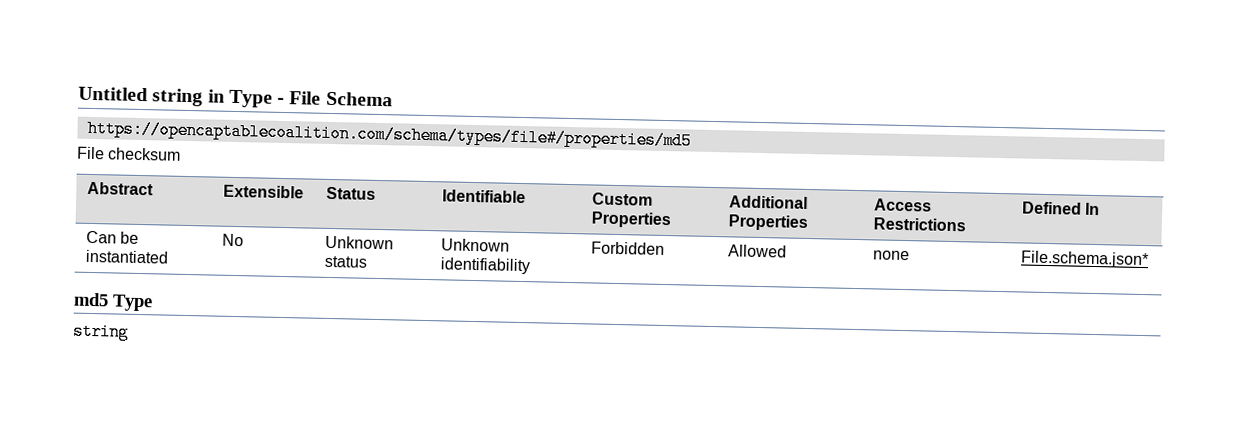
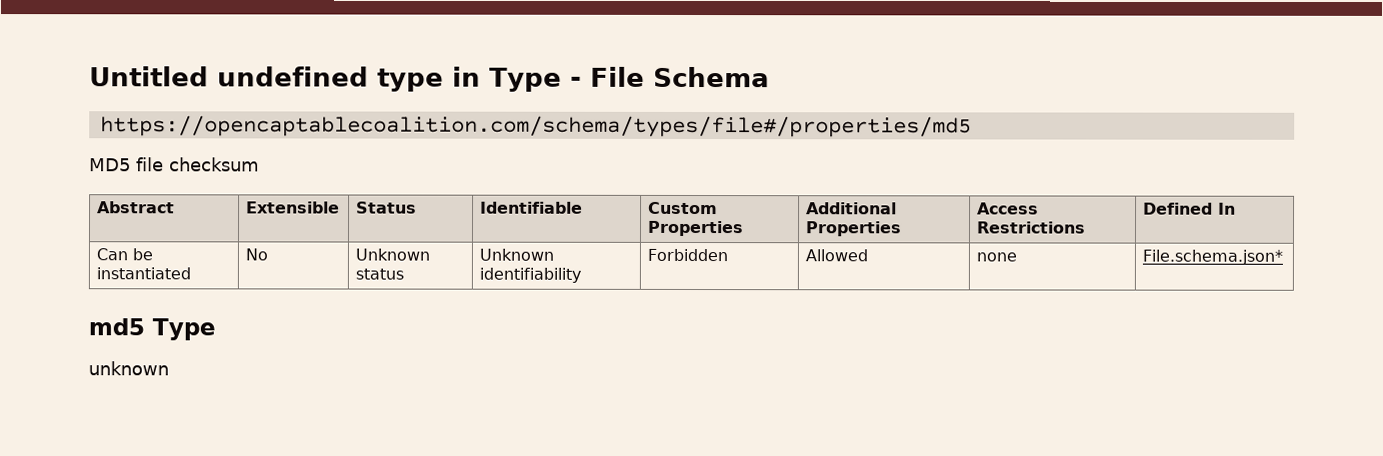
[152,88,204,107] string -> [217,66,444,92] undefined type
[76,146,105,160] File -> [89,157,164,172] MD5 file
[73,322,129,341] string -> [88,361,169,376] unknown

